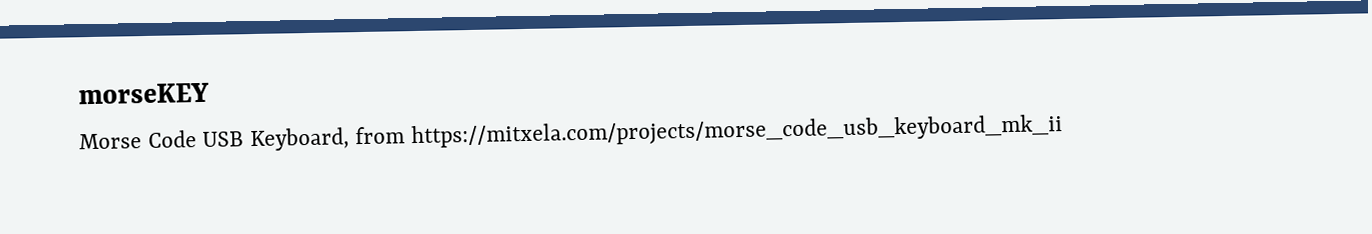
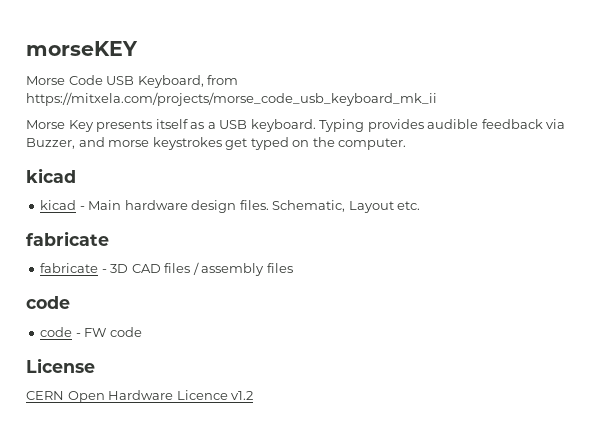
(1064, 131) none -> [26,119,566,132] [26,137,407,150] [26,168,76,183] [40,200,421,213] [26,231,109,246] [40,262,293,276] [26,296,70,309] [40,327,142,337] [26,358,95,373] [26,390,254,403] // Morse Key presents itself as a USB keyboard. Typing provides audible feedback via Buzzer, and morse keystrokes get typed on the computer. // kicad // kicad - Main hardware design files. Schematic, Layout etc. // fabricate // fabricate - 3D CAD files / assembly files // code // code - FW code // License // CERN Open Hardware Licence v1.2

